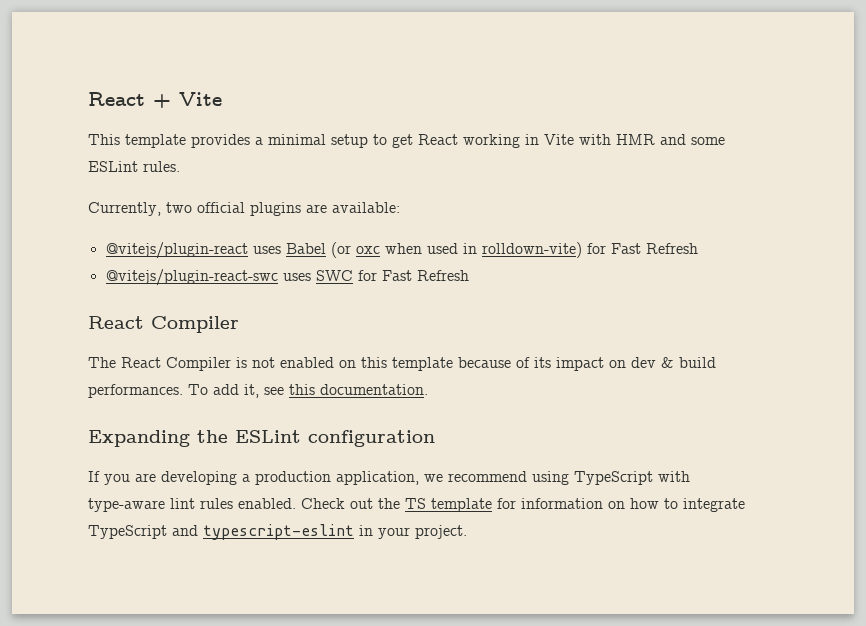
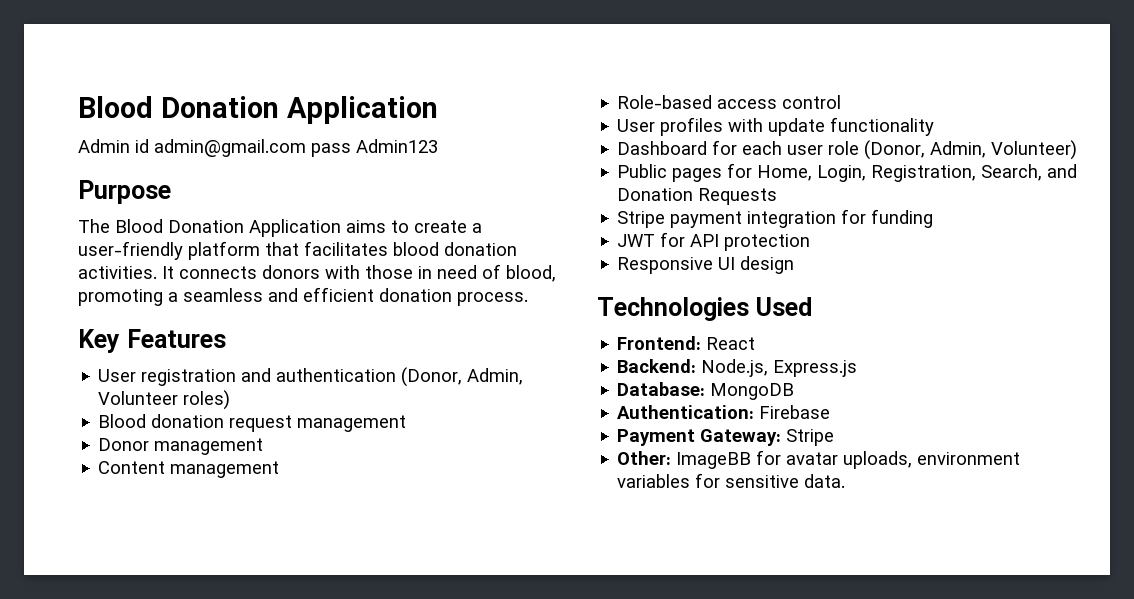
[88,92,222,108] [88,134,725,148] [88,161,180,172] [88,202,400,216] [105,242,698,259] [105,269,469,286] [88,316,239,333] [88,357,716,371] [88,384,428,398] [88,430,435,447] [88,471,690,485] [88,498,745,512] [88,524,467,540] React + Vite // This template provides a minimal setup to get React working in Vite with HMR and some ESLint rules. // Currently, two official plugins are available: // @vitejs/plugin-react uses Babel (or oxc when used in rolldown-vite) for Fast Refresh // @vitejs/plugin-react-swc uses SWC for Fast Refresh // React Compiler // The React Compiler is not enabled on this template because of its impact on dev & build performances. To add it, see this documentation. // Expanding the ESLint configuration // If you are developing a production application, we recommend using TypeScript with type-aware lint rules enabled. Check out the TS template for information on how to integrate TypeScript and typescript-eslint in your project. -> [78,96,438,124] [78,139,438,157] [78,180,171,204] [78,219,482,237] [78,241,517,260] [78,264,556,282] [78,287,528,306] [78,329,226,353] [98,367,524,387] [98,390,231,410] [98,414,407,432] [98,438,264,455] [98,461,280,478] [617,95,842,109] [617,117,935,136] [617,140,1078,160] [617,163,1078,182] [617,188,778,205] [617,209,934,228] [617,232,811,251] [617,256,795,274] [597,297,812,321] [617,336,756,350] [617,359,858,377] [617,382,795,400] [617,405,831,419] [617,429,835,446] [617,450,1021,469] [617,473,846,488] Blood Donation Application // Admin id admin@gmail.com pass Admin123 // Purpose // The Blood Donation Application aims to create a user-friendly platform that facilitates blood donation activities. It connects donors with those in need of blood, promoting a seamless and efficient donation process. // Key Features // User registration and authentication (Donor, Admin, Volunteer roles) // Blood donation request management // Donor management // Content management // Role-based access control // User profiles with update functionality // Dashboard for each user role (Donor, Admin, Volunteer) // Public pages for Home, Login, Registration, Search, and Donation Requests // Stripe payment integration for funding // JWT for API protection // Responsive UI design // Technologies Used // Frontend: React // Backend: Node.js, Express.js // Database: MongoDB // Authentication: Firebase // Payment Gateway: Stripe // Other: ImageBB for avatar uploads, environment variables for sensitive data.

